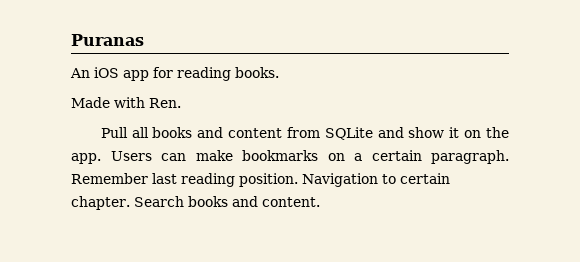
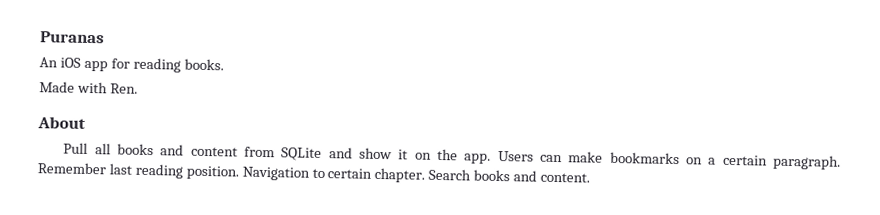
(181, 103) none -> [37,116,86,129] // About

